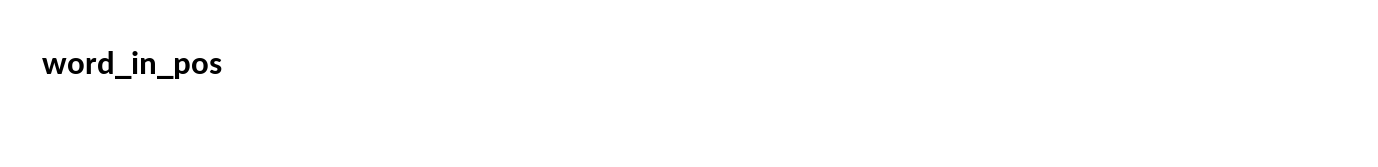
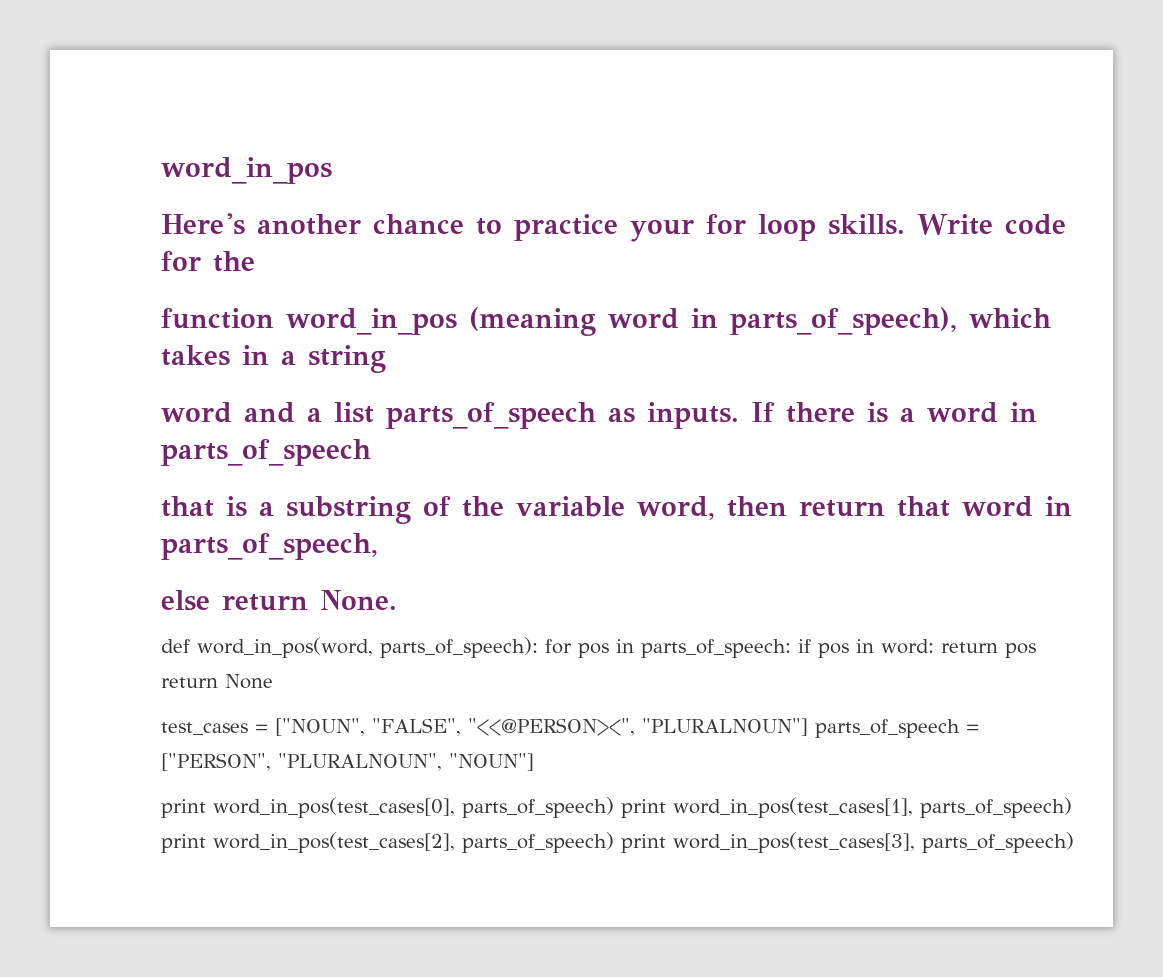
[42,51,222,79] word_in_pos -> [161,157,332,184] [161,213,1066,242] [161,251,255,272] [161,307,1051,336] [161,345,386,373] [161,402,1037,429] [161,439,371,466] [161,496,1072,524] [161,533,378,560] [161,590,397,611] [161,637,1036,658] [161,674,273,689] [161,718,979,738] [161,753,534,771] [161,797,1072,818] [161,832,1074,853] word_in_pos // Here's another chance to practice your for loop skills. Write code for the // function word_in_pos (meaning word in parts_of_speech), which takes in a string // word and a list parts_of_speech as inputs. If there is a word in parts_of_speech // that is a substring of the variable word, then return that word in parts_of_speech, // else return None. // def word_in_pos(word, parts_of_speech): for pos in parts_of_speech: if pos in word: return pos return None // test_cases = ["NOUN", "FALSE", "<<@PERSON><", "PLURALNOUN"] parts_of_speech = ["PERSON", "PLURALNOUN", "NOUN"] // print word_in_pos(test_cases[0], parts_of_speech) print word_in_pos(test_cases[1], parts_of_speech) print word_in_pos(test_cases[2], parts_of_speech) print word_in_pos(test_cases[3], parts_of_speech)

